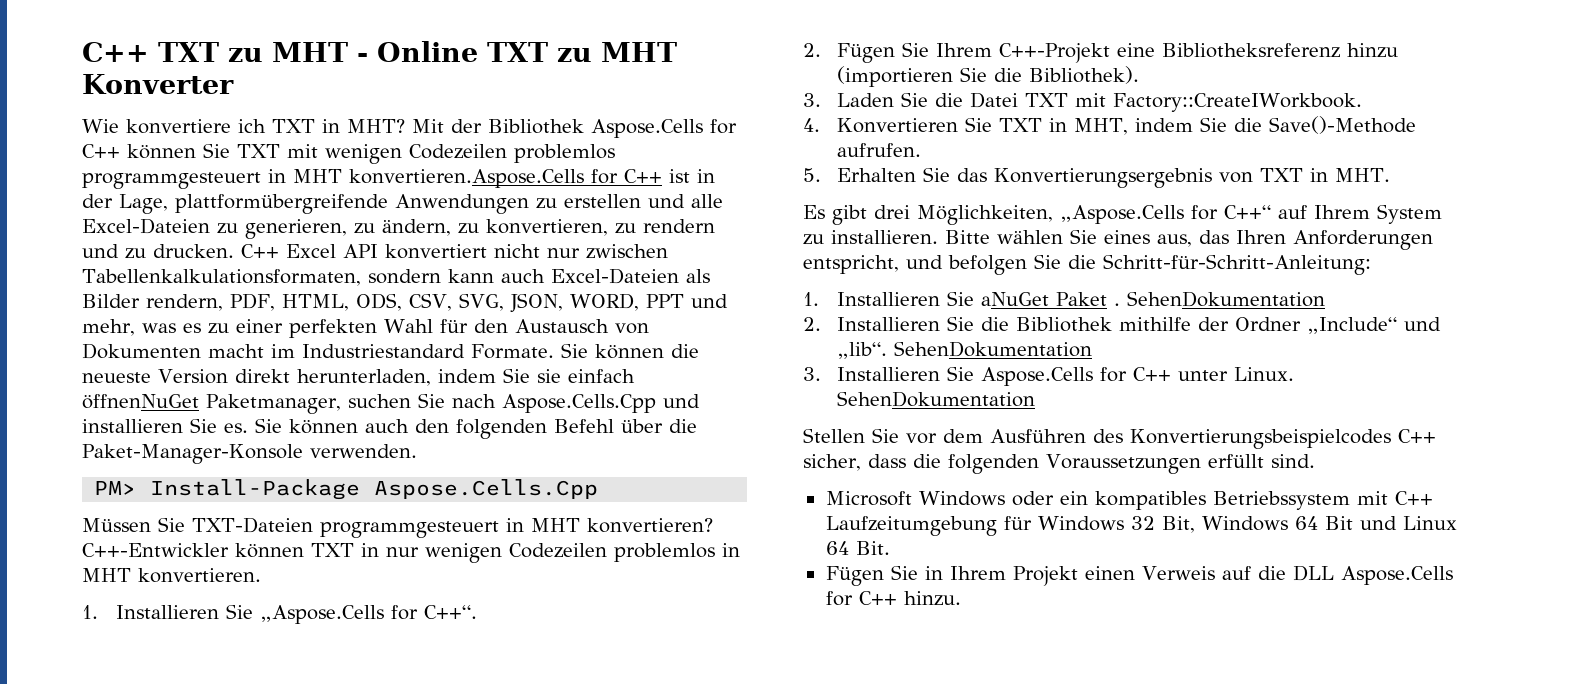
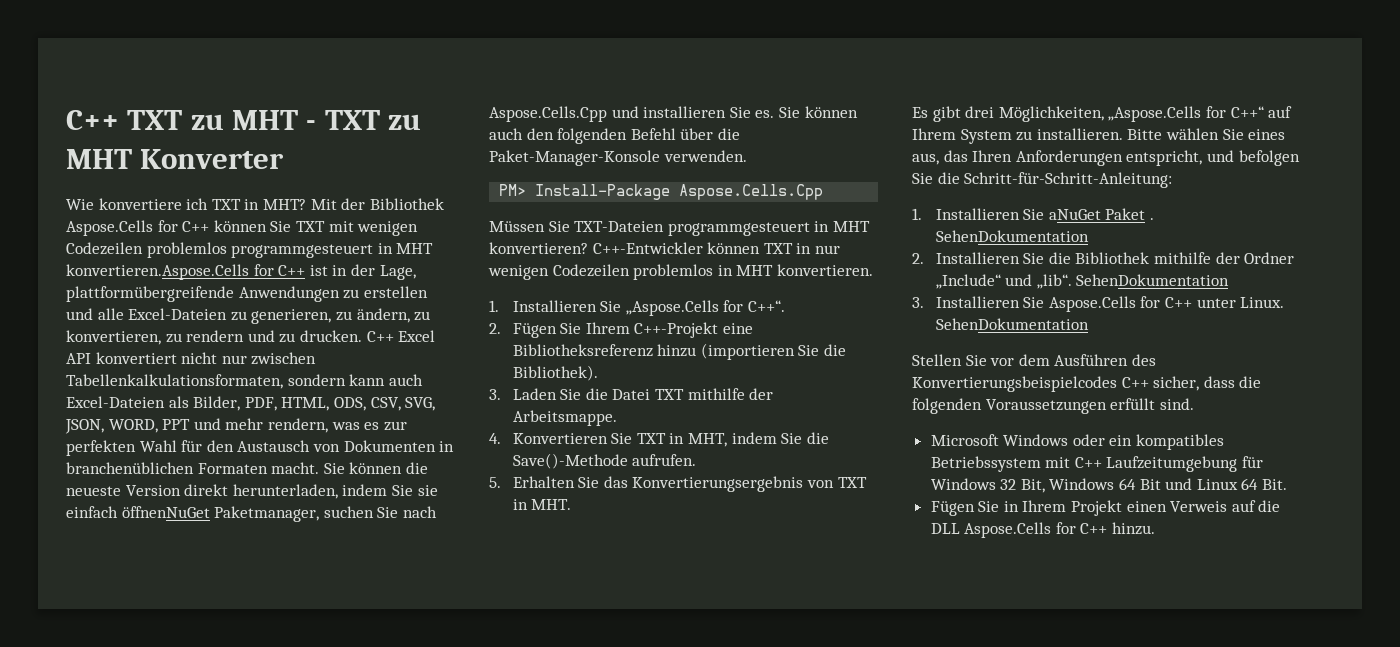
[377,41,478,62] Online -> (317, 125) none
[82,294,223,311] Bilder rendern, -> [193,396,241,411] Bilder,
[82,319,283,336] mehr, was es zu einer -> [225,418,407,433] mehr rendern, was es zur
[208,344,554,359] macht im Industriestandard Formate. -> [439,441,455,452] [66,462,320,474] in branchenüblichen Formaten macht.
[1075,93,1363,112] mit Factory::CreateIWorkbook. -> [687,388,774,400] [512,410,617,426] mithilfe der Arbeitsmappe.

